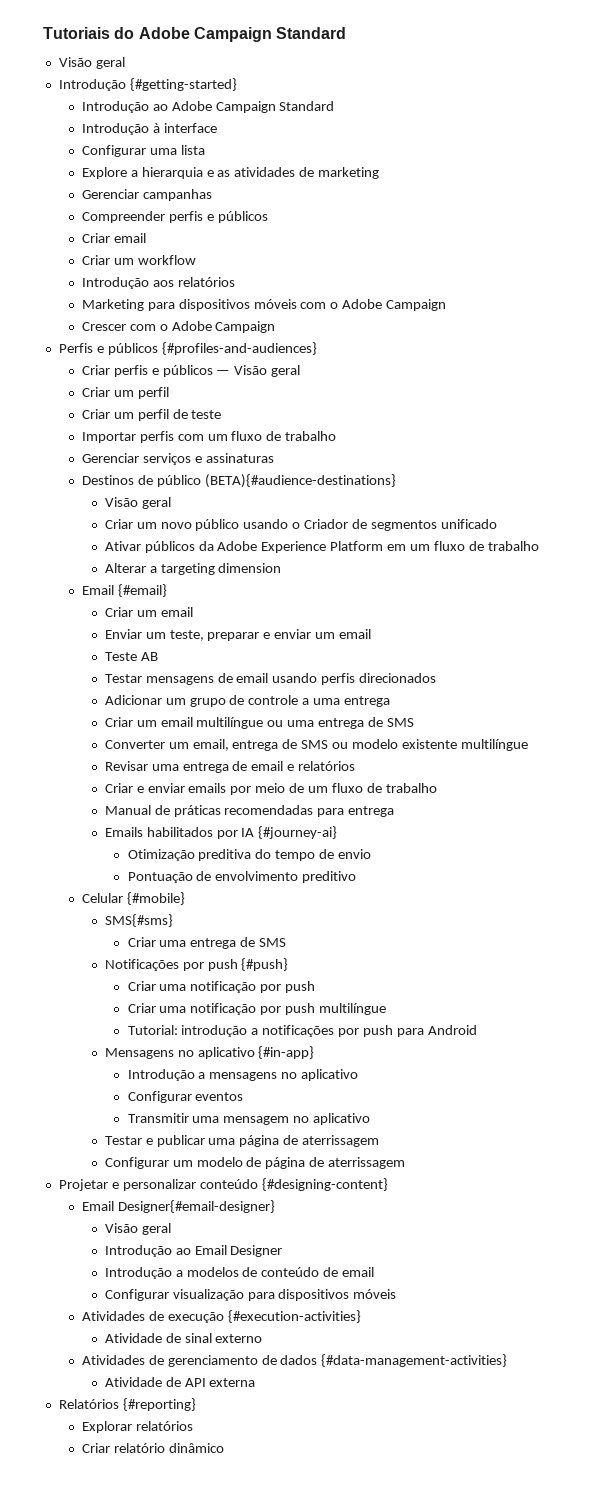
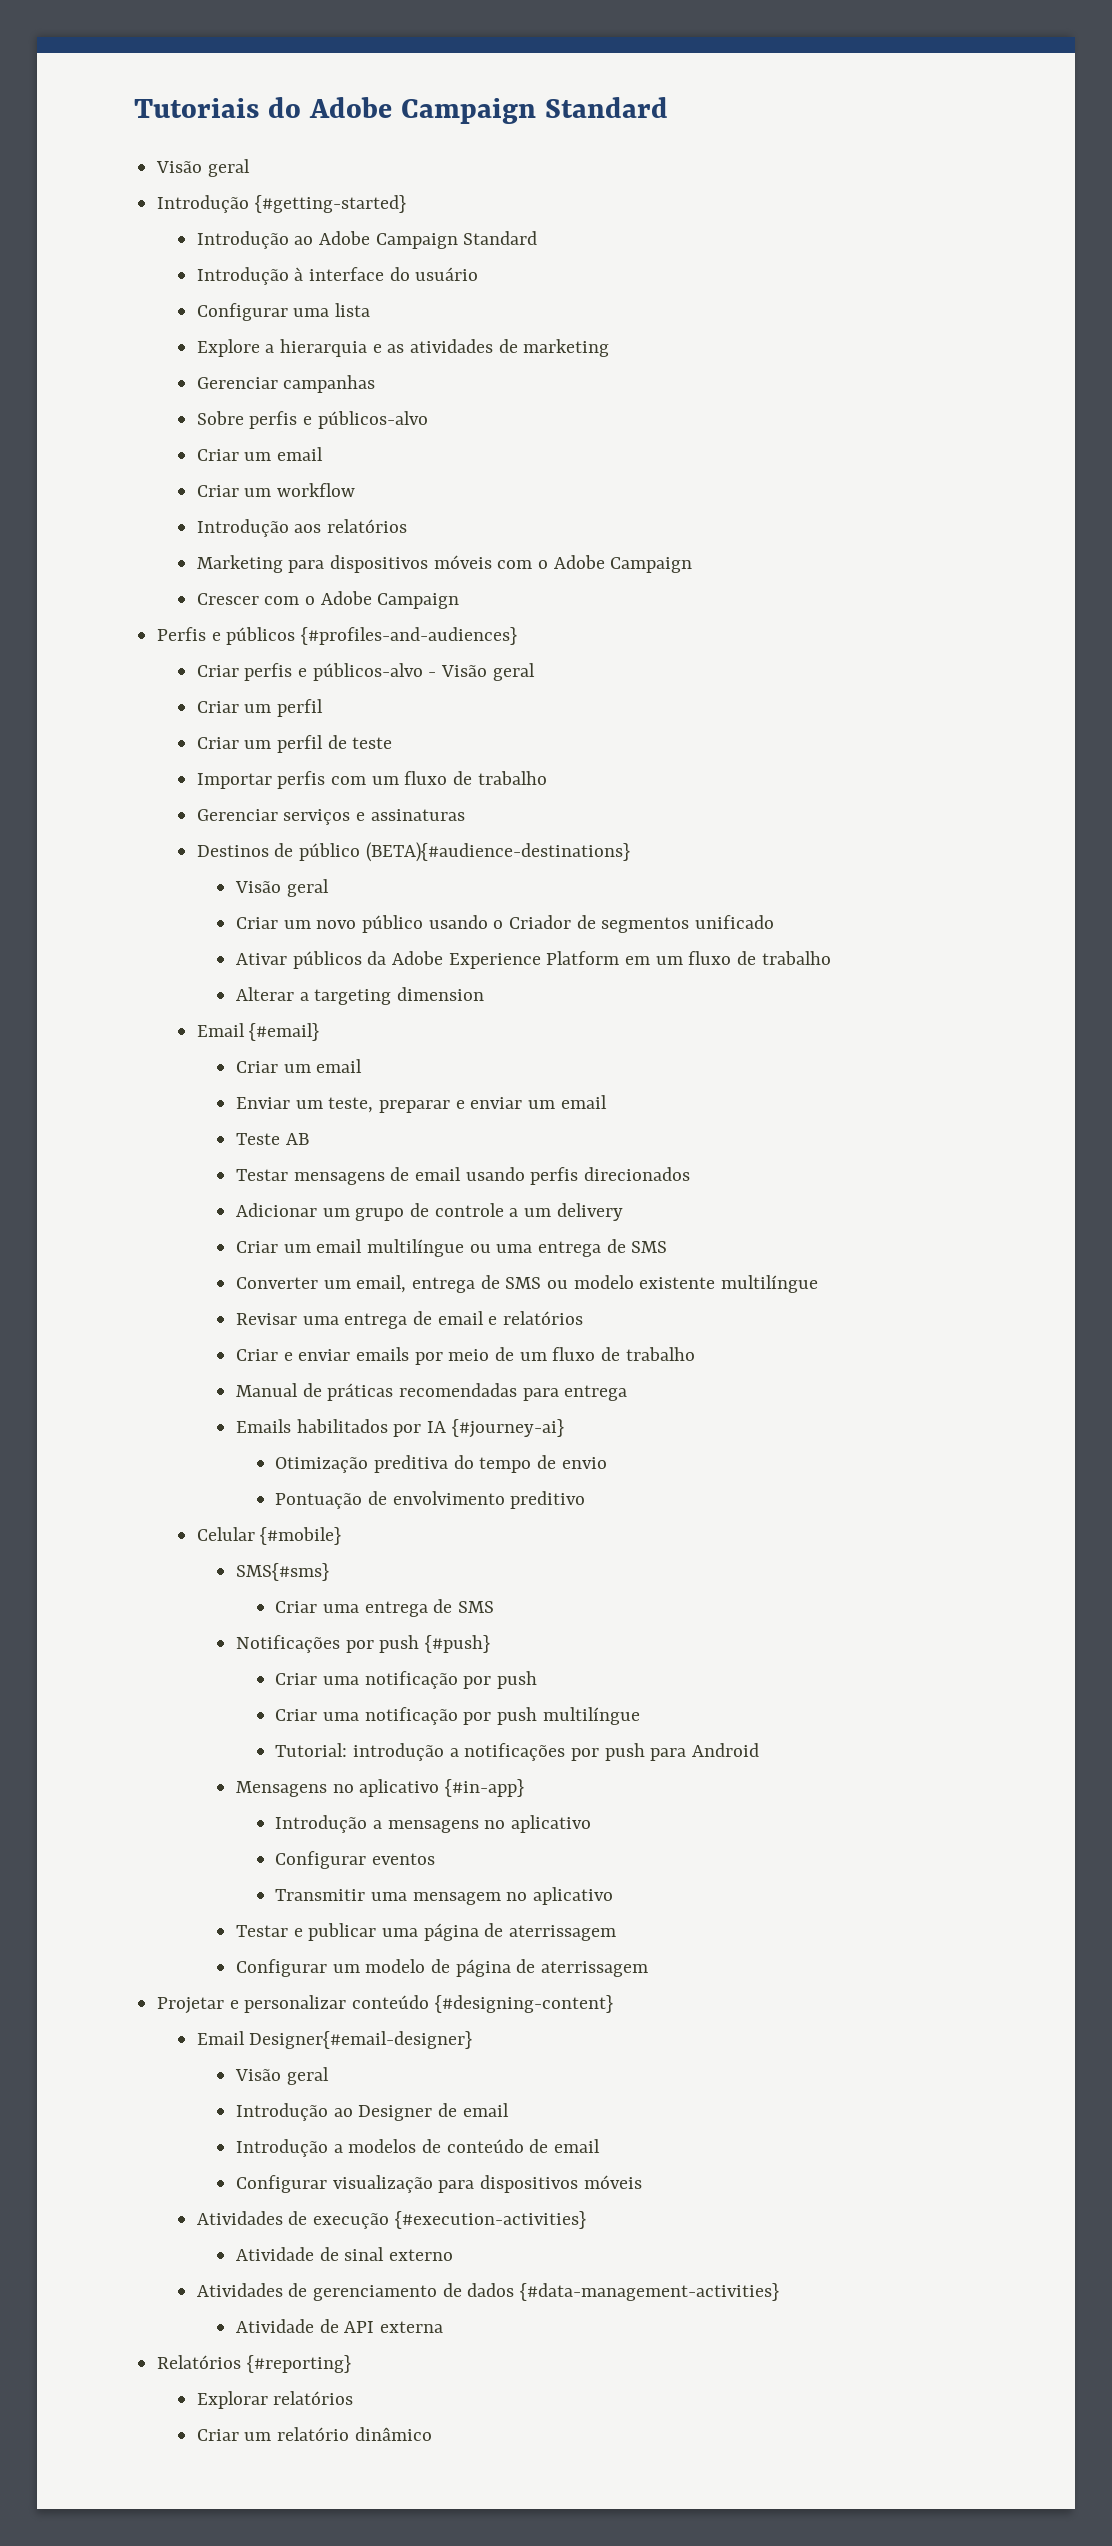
(217, 128) none -> [389,267,479,281] do usuário
[81,211,268,223] [81,233,110,243] Compreender perfis e públicos // Criar -> [196,411,428,429] [196,449,272,461] Sobre perfis e públicos-alvo // Criar um
[162,365,231,377] públicos — -> [312,663,437,681] públicos-alvo -
[313,696,391,707] uma entrega -> [523,1203,623,1221] um delivery
[194,1245,227,1255] Email -> (353, 2112) none
(283, 1251) none -> [437,2103,509,2117] de email
(110, 1448) none -> [244,2432,272,2441] um

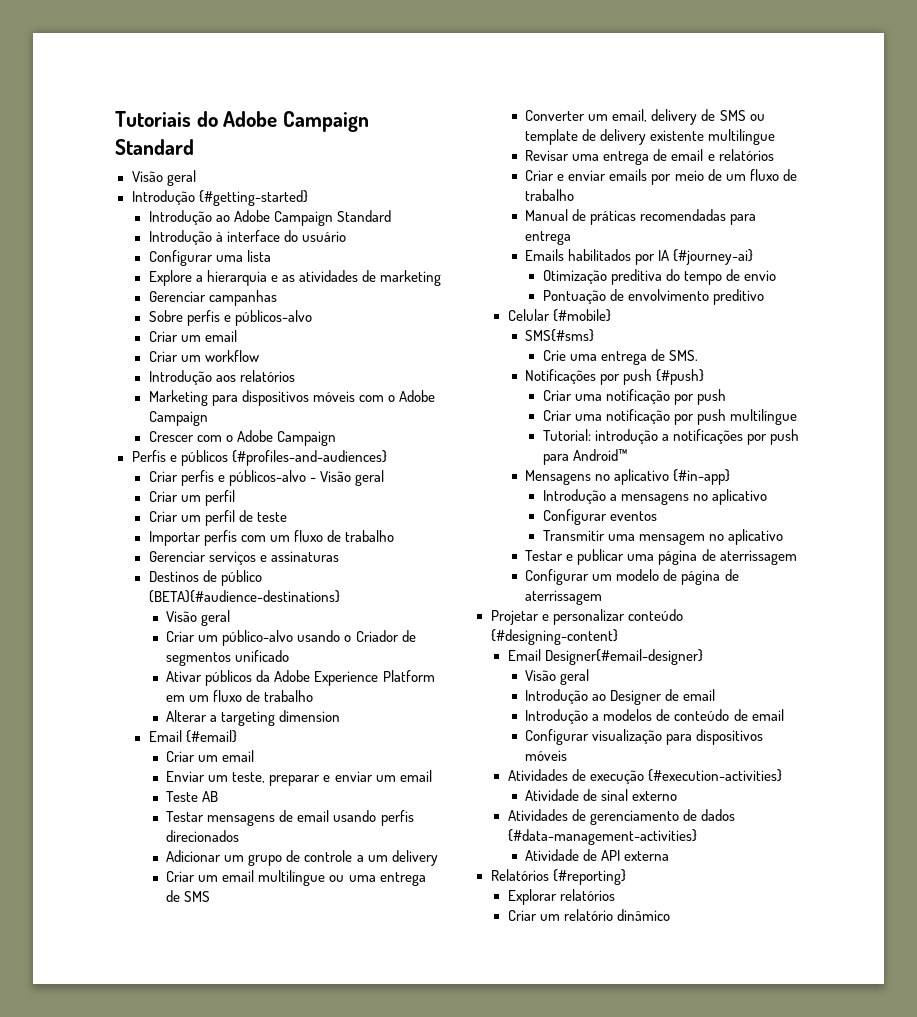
[316,915,423,933] novo público -> [222,630,294,646] público-alvo
[411,1277,475,1293] entrega -> [651,109,698,125] delivery
[573,1275,634,1289] modelo -> [525,129,647,145] template de delivery
[275,1599,495,1617] Criar uma entrega de SMS -> [542,349,698,365] Crie uma entrega de SMS.
[692,1743,760,1757] Android -> [572,449,628,461] Android™

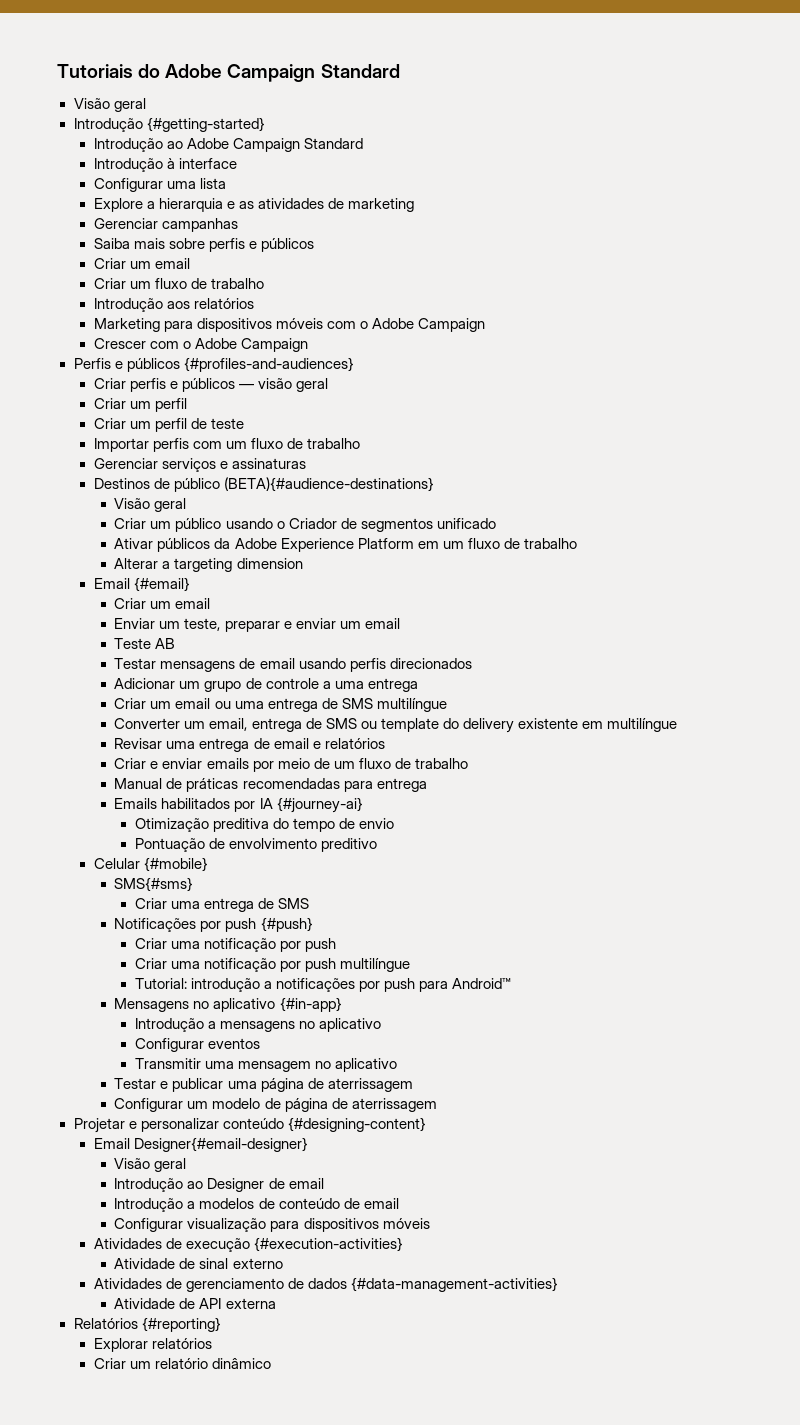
[284,230,347,242] do usuário -> (238, 163) none
[148,310,313,326] Sobre perfis e públicos-alvo -> [93,238,315,252] Saiba mais sobre perfis e públicos
[204,350,259,362] workflow -> [155,278,265,289] fluxo de trabalho
[229,470,352,486] públicos-alvo - Visão -> [182,378,293,392] públicos — visão
[222,630,294,646] público-alvo -> [175,518,222,532] público
[367,850,438,866] [166,870,326,886] um delivery // Criar um email multilíngue -> [334,678,418,692] [114,698,211,709] uma entrega // Criar um email
(211, 896) none -> [376,698,447,712] multilíngue
[651,109,698,125] delivery -> [251,718,302,732] entrega
[582,129,597,141] de -> [442,718,459,729] do
(705, 135) none -> [581,721,603,729] em
[542,349,698,365] Crie uma entrega de SMS. -> [134,898,310,912] Criar uma entrega de SMS

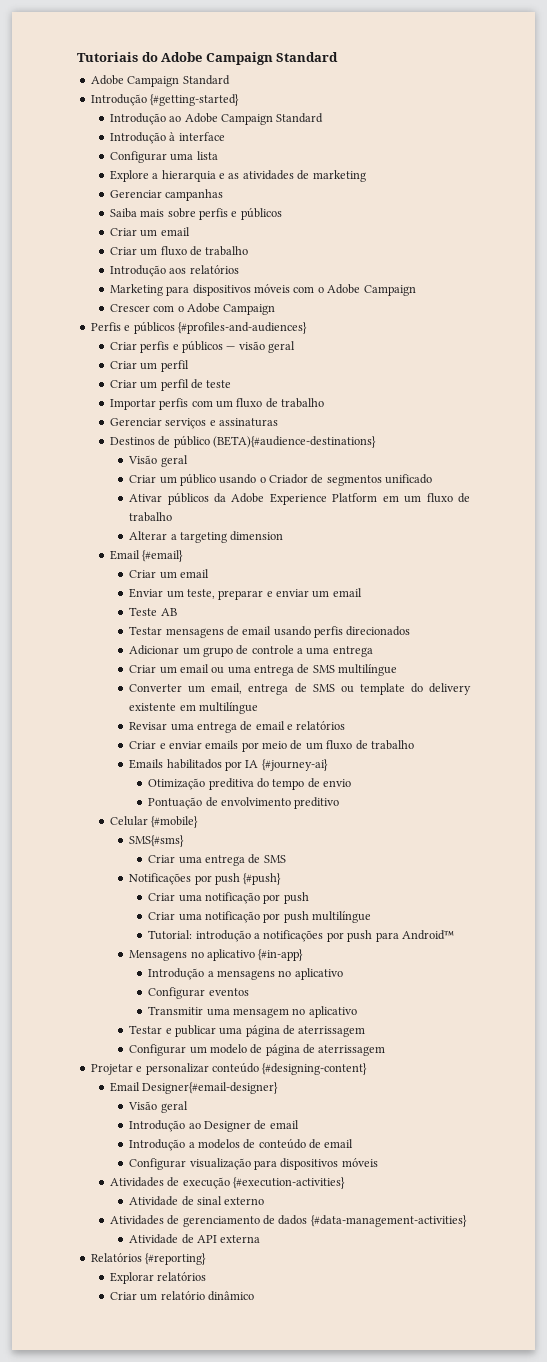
[73,98,146,112] Visão geral -> [90,75,230,87] Adobe Campaign Standard
[114,778,427,792] // Manual de práticas recomendadas para entrega -> (414, 745) none

